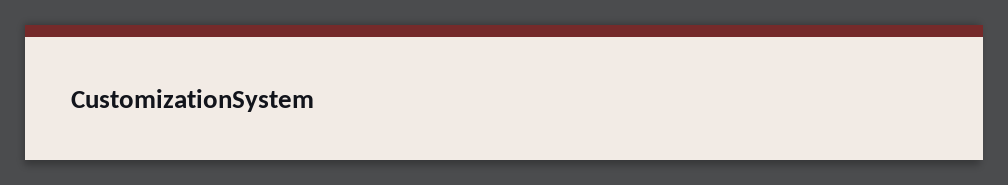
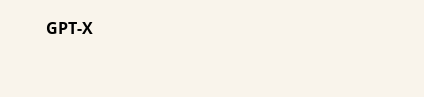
[71,89,314,112] CustomizationSystem -> [46,22,93,34] GPT-X

